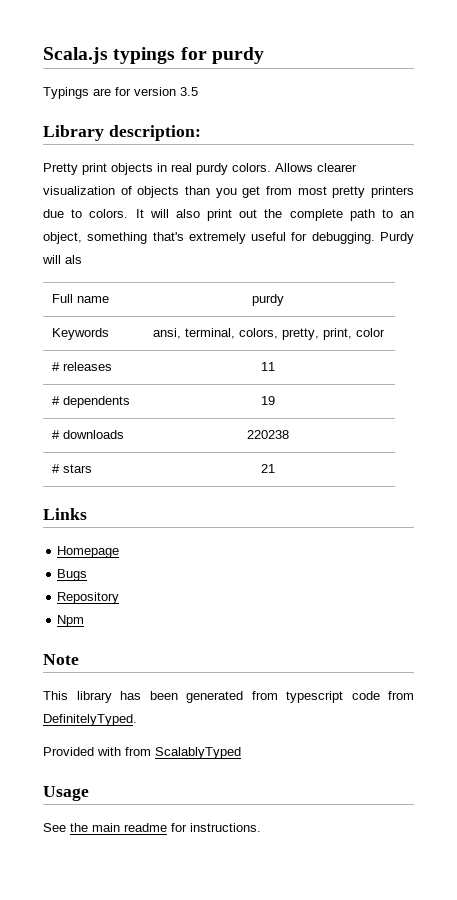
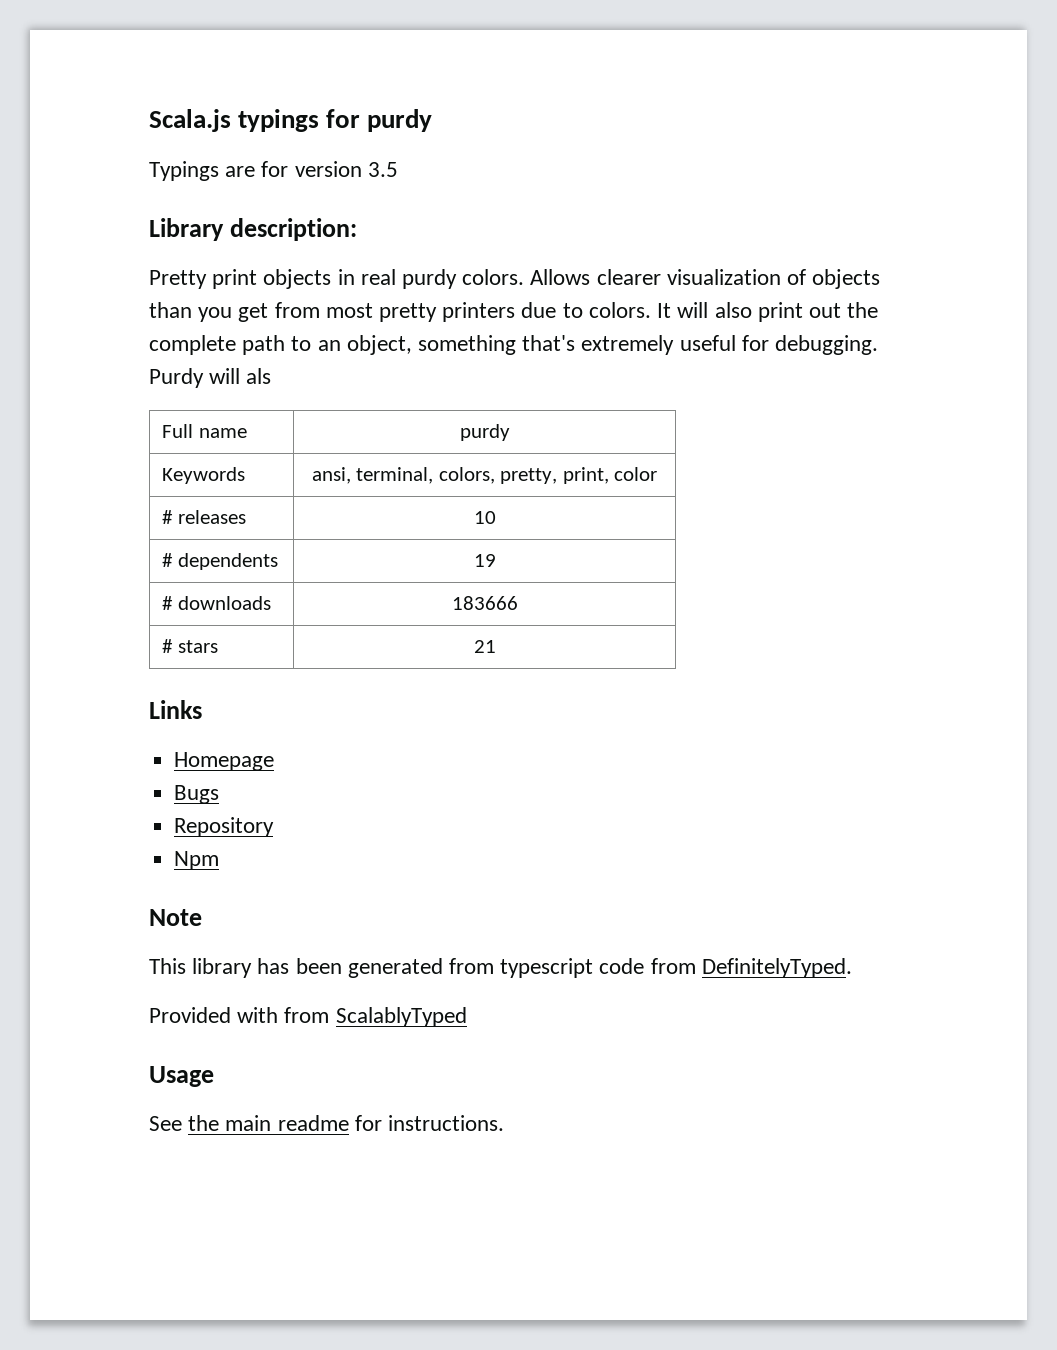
[261,362,275,371] 11 -> [473,511,496,524] 10
[246,430,289,439] 220238 -> [451,596,518,610] 183666

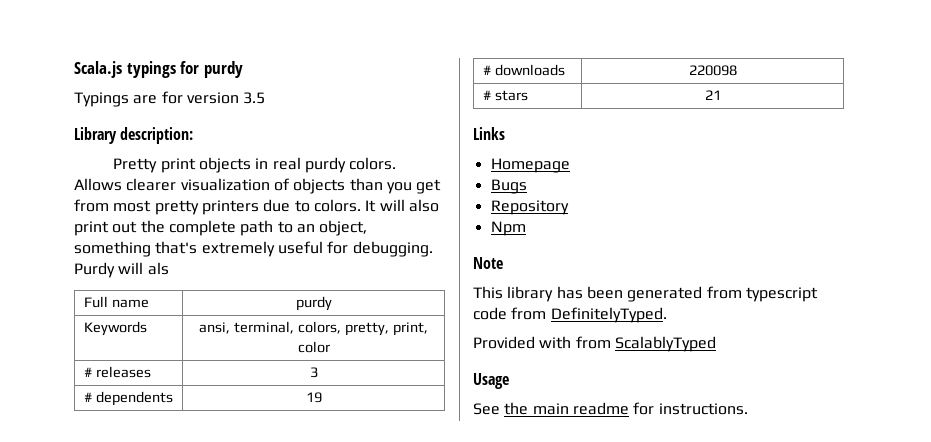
[473,511,496,524] 10 -> [309,367,318,378] 3
[451,596,518,610] 183666 -> [688,65,737,76] 220098

